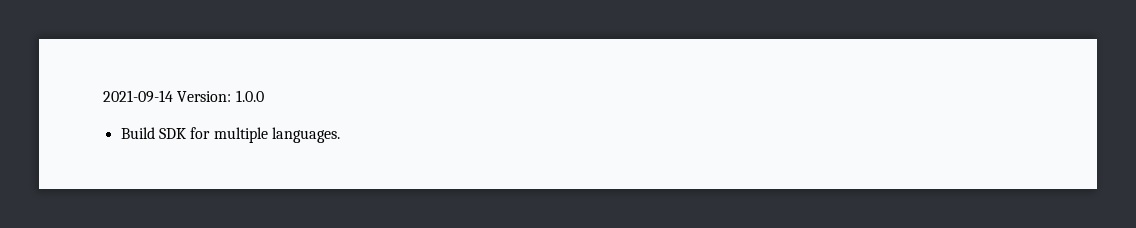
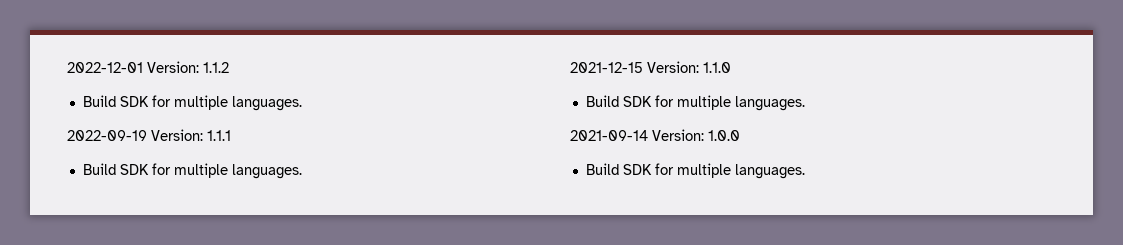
(103, 96) none -> [67,61,229,73] [82,95,302,111] [67,129,231,141] [82,163,302,179] [570,61,731,73] [585,95,805,111] 2022-12-01 Version: 1.1.2 // Build SDK for multiple languages. // 2022-09-19 Version: 1.1.1 // Build SDK for multiple languages. // 2021-12-15 Version: 1.1.0 // Build SDK for multiple languages. //

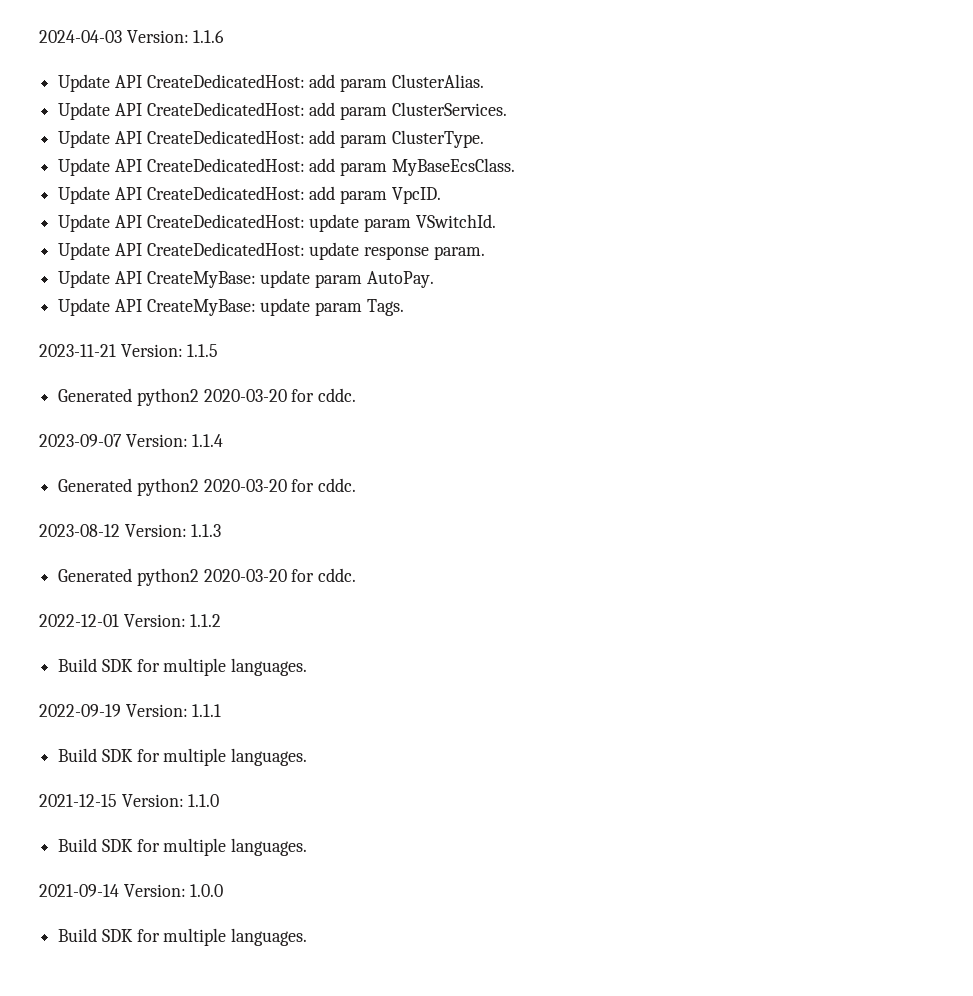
(67, 67) none -> [39,30,225,43] [58,74,484,92] [58,102,507,120] [58,130,484,148] [58,158,515,176] [58,186,441,204] [58,214,496,232] [58,242,485,260] [58,270,434,288] [58,298,404,316] [39,344,219,357] [58,388,357,406] [39,434,224,447] [58,478,357,496] [39,524,222,537] [58,568,357,586] 2024-04-03 Version: 1.1.6 // Update API CreateDedicatedHost: add param ClusterAlias. // Update API CreateDedicatedHost: add param ClusterServices. // Update API CreateDedicatedHost: add param ClusterType. // Update API CreateDedicatedHost: add param MyBaseEcsClass. // Update API CreateDedicatedHost: add param VpcID. // Update API CreateDedicatedHost: update param VSwitchId. // Update API CreateDedicatedHost: update response param. // Update API CreateMyBase: update param AutoPay. // Update API CreateMyBase: update param Tags. // 2023-11-21 Version: 1.1.5 // Generated python2 2020-03-20 for cddc. // 2023-09-07 Version: 1.1.4 // Generated python2 2020-03-20 for cddc. // 2023-08-12 Version: 1.1.3 // Generated python2 2020-03-20 for cddc. //

